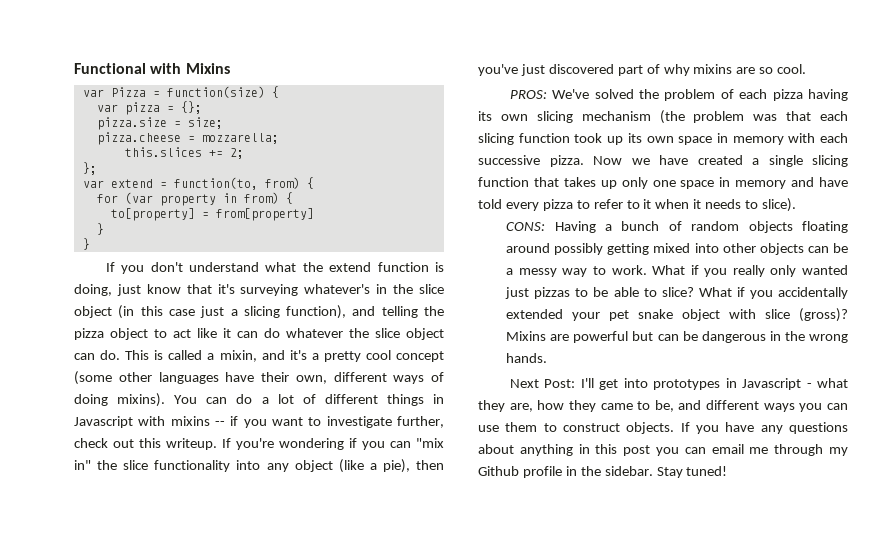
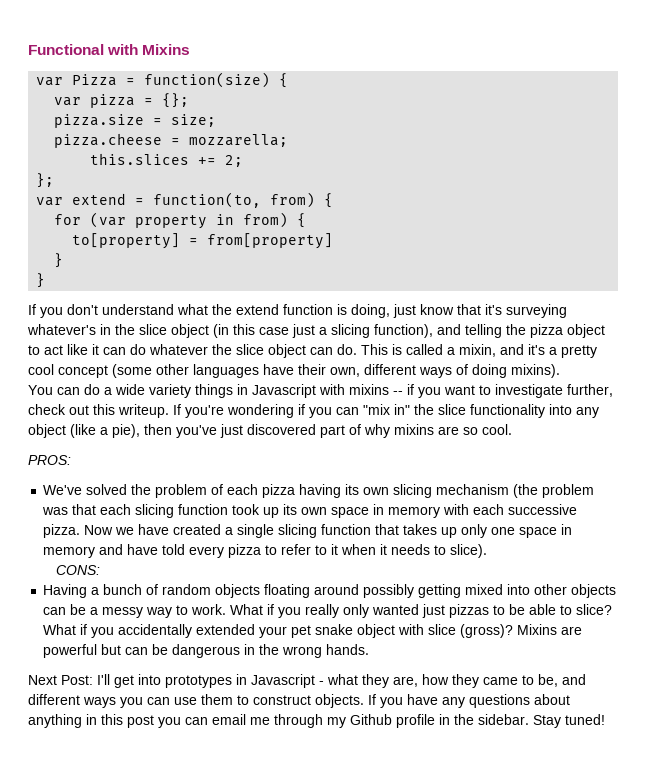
(166, 400) none -> (560, 371) //
[277,394,378,404] lot of different -> [115,384,191,398] wide variety
(547, 94) none -> (71, 460) //
(546, 226) none -> (100, 570) //

